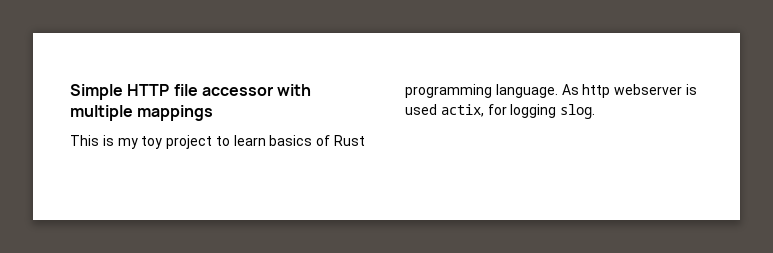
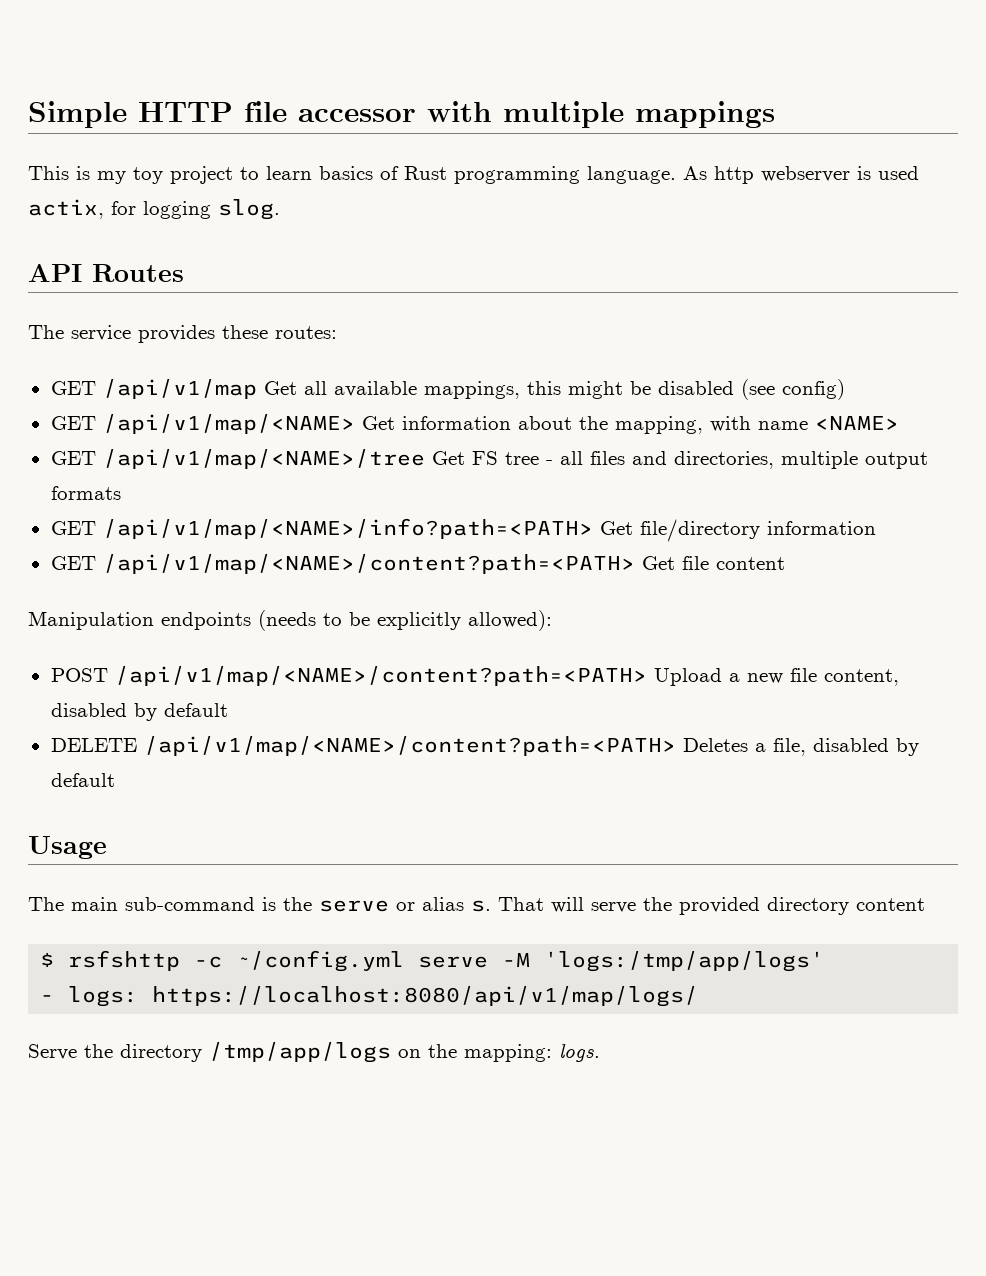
(596, 111) none -> [28,264,184,282] [28,325,337,343] [50,379,845,400] [50,414,899,434] [50,449,928,469] [50,486,121,500] [50,518,876,542] [50,554,785,574] [28,610,552,631] [50,666,899,686] [50,703,228,721] [50,736,919,756] [50,773,115,787] [28,836,107,859] [28,897,925,915] [40,950,825,972] [40,986,699,1007] [28,1042,600,1063] // API Routes // The service provides these routes: // GET /api/v1/map Get all available mappings, this might be disabled (see config) // GET /api/v1/map/<NAME> Get information about the mapping, with name <NAME> // GET /api/v1/map/<NAME>/tree Get FS tree - all files and directories, multiple output formats // GET /api/v1/map/<NAME>/info?path=<PATH> Get file/directory information // GET /api/v1/map/<NAME>/content?path=<PATH> Get file content // Manipulation endpoints (needs to be explicitly allowed): // POST /api/v1/map/<NAME>/content?path=<PATH> Upload a new file content, disabled by default // DELETE /api/v1/map/<NAME>/content?path=<PATH> Deletes a file, disabled by default // Usage // The main sub-command is the serve or alias s. That will serve the provided directory content // $ rsfshttp -c ~/config.yml serve -M 'logs:/tmp/app/logs' // - logs: https://localhost:8080/api/v1/map/logs/ // Serve the directory /tmp/app/logs on the mapping: logs.

